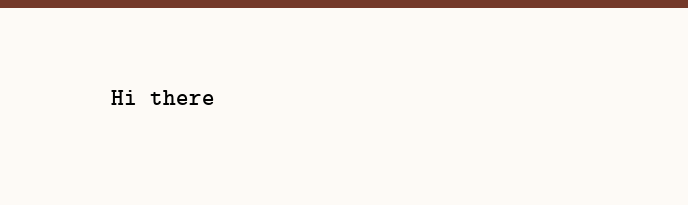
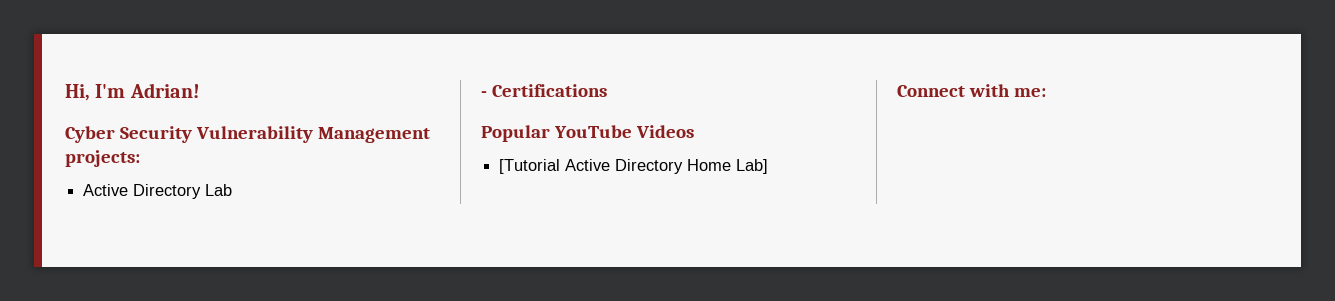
[111,90,215,105] Hi there -> [65,83,200,101] [65,126,430,143] [65,150,140,167] [83,184,233,199] [481,84,607,97] [481,125,694,142] [499,159,769,174] [897,84,1046,97] Hi, I'm Adrian! // Cyber Security Vulnerability Management projects: // Active Directory Lab // - Certifications // Popular YouTube Videos // [Tutorial Active Directory Home Lab] // Connect with me:

